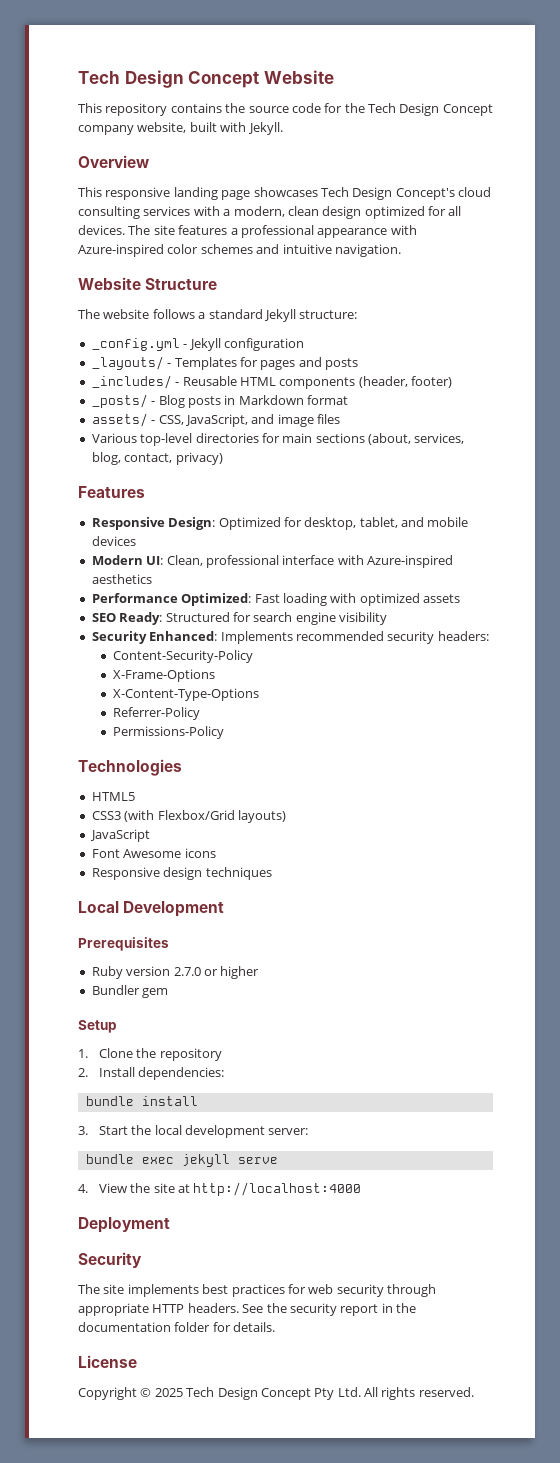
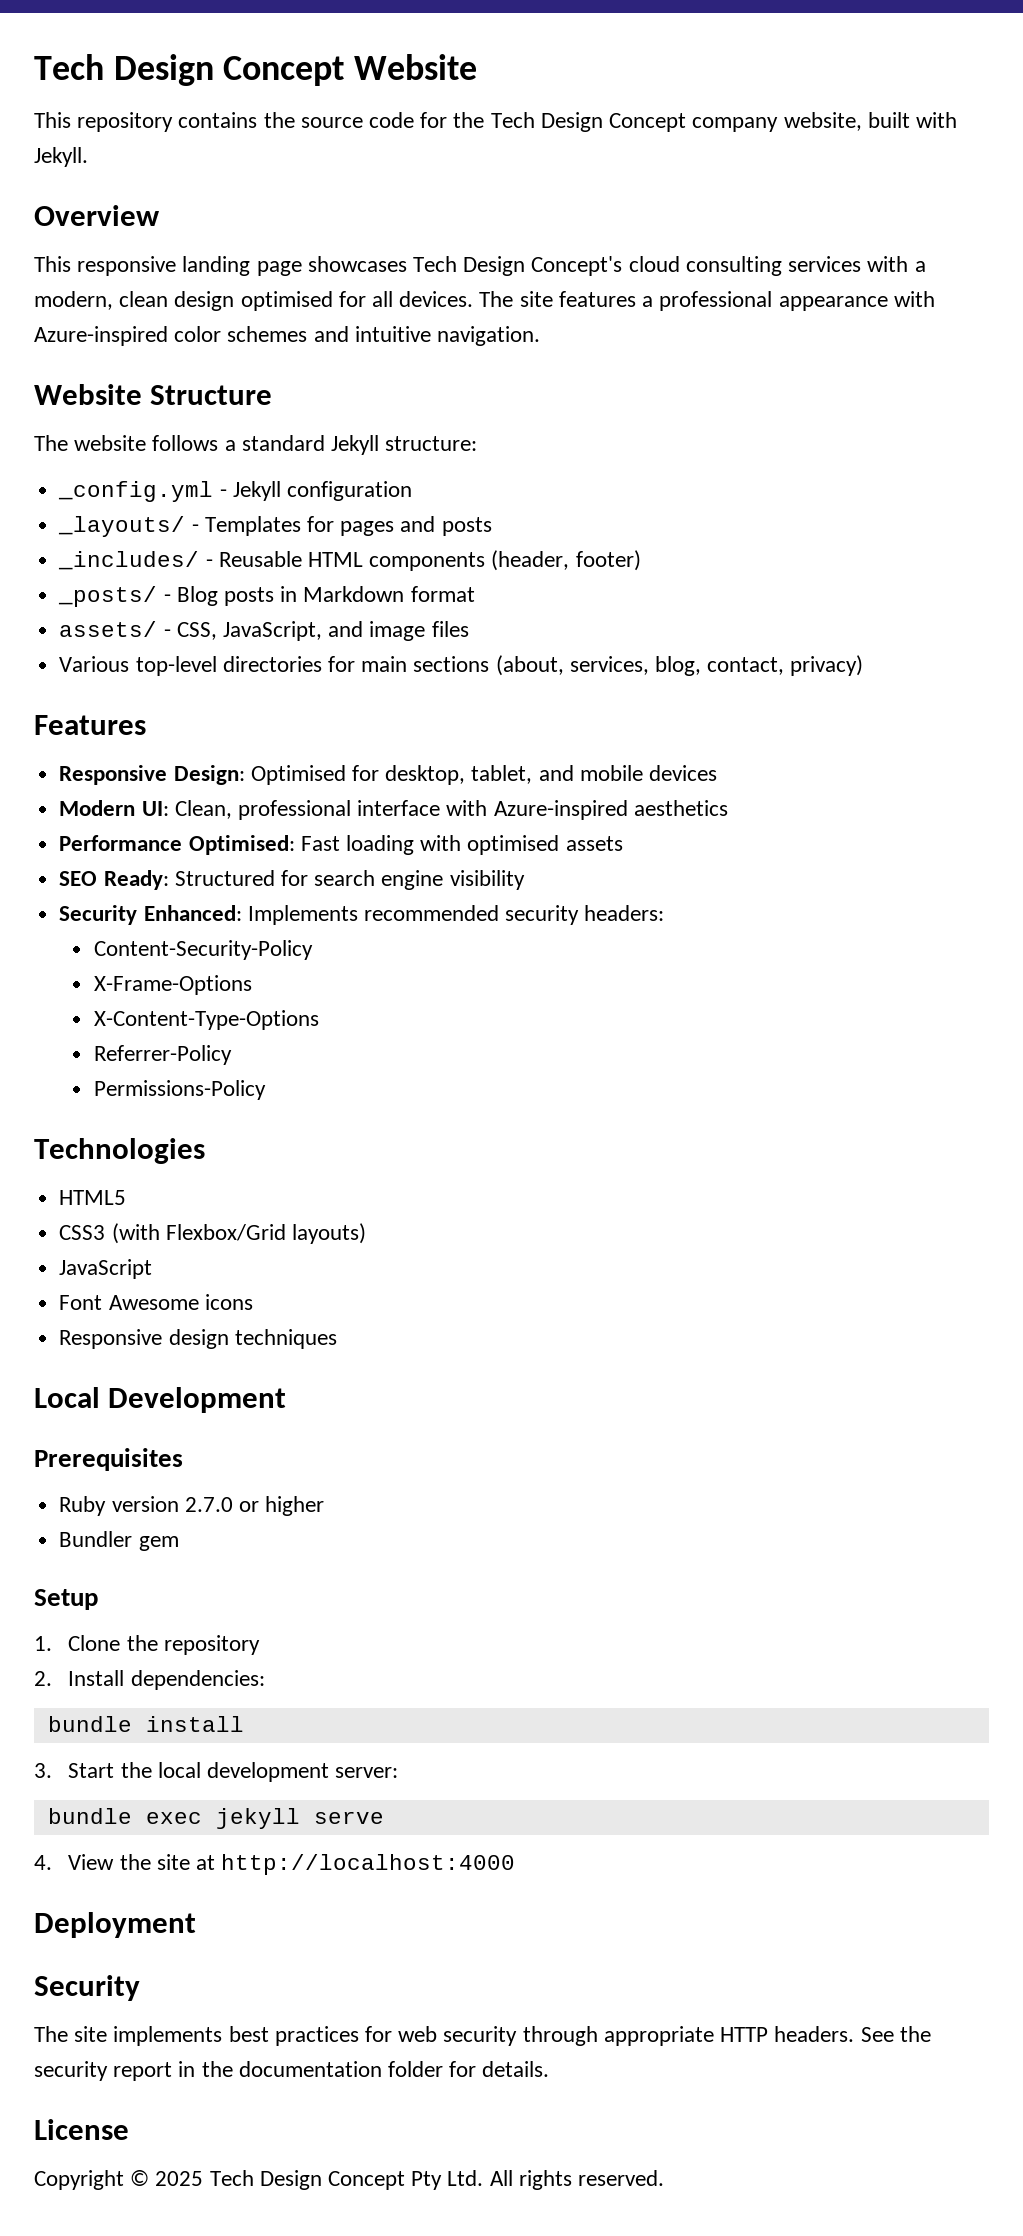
[364,206,425,219] optimized -> [240,291,333,311] optimised
[218,517,281,530] Optimized -> [250,765,346,785] Optimised
[181,593,252,606] Optimized: -> [188,835,295,855] Optimised:
[359,593,420,606] optimized -> [467,835,560,855] optimised

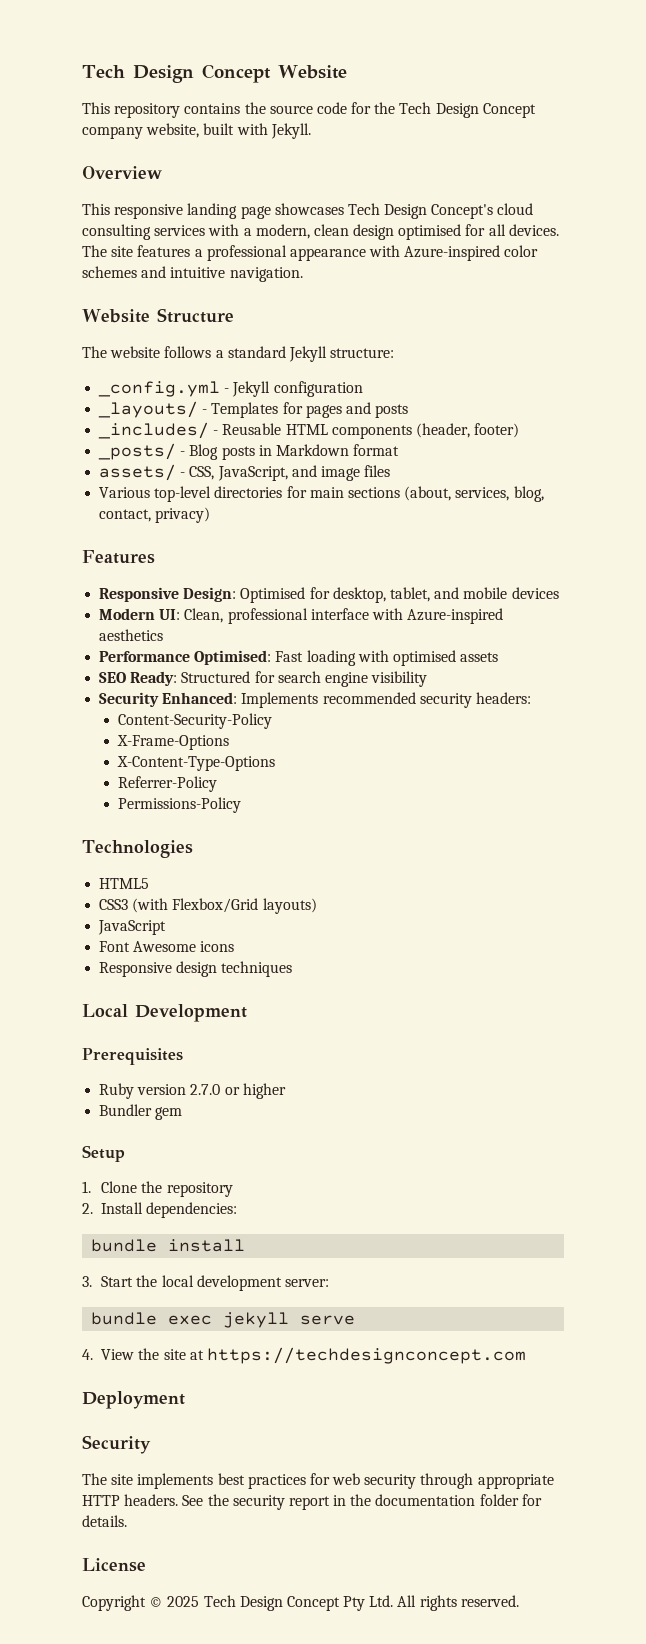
[221,1854,516,1875] http://localhost:4000 -> [206,1347,526,1364] https://techdesignconcept.com

